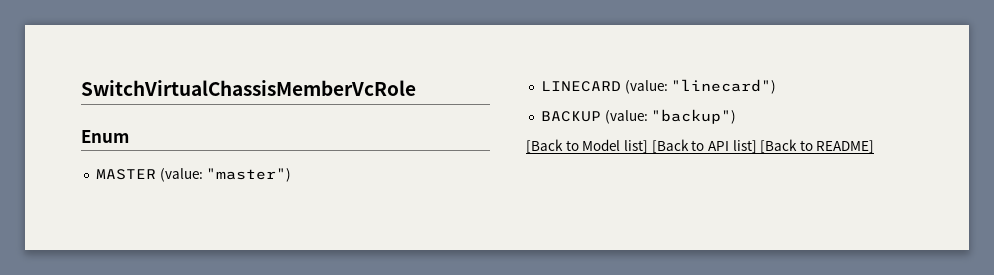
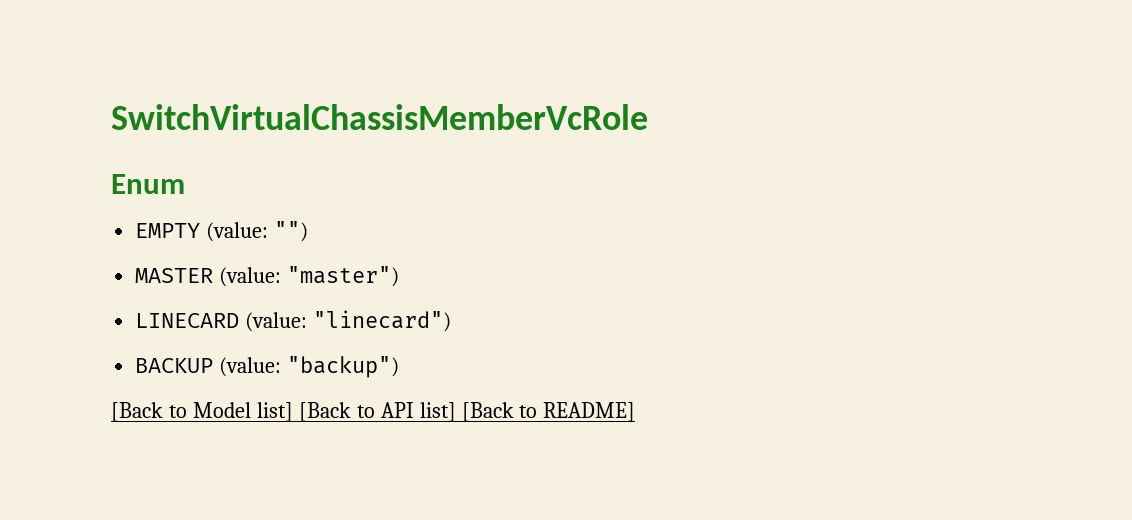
(129, 136) none -> [135,221,309,242] // EMPTY (value: "")

